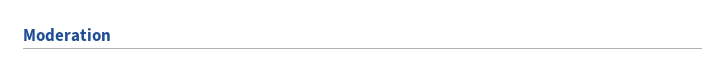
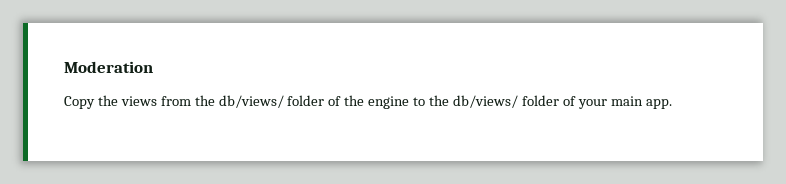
(111, 35) none -> [64,95,672,109] // Copy the views from the db/views/ folder of the engine to the db/views/ folder of your main app.

